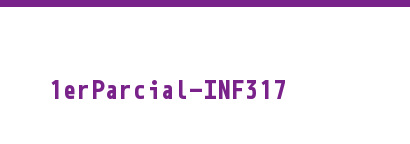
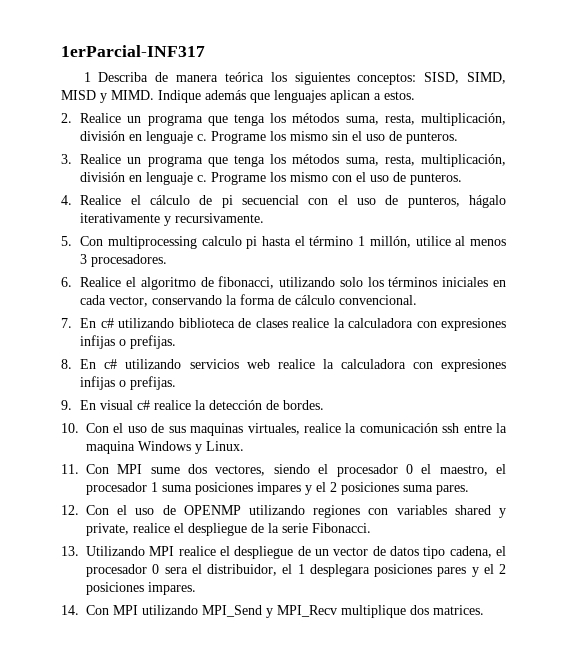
(286, 89) none -> [83,72,506,85] [61,90,415,103] [61,113,506,126] [80,131,459,144] [61,154,506,167] [80,172,463,185] [61,195,506,208] [80,213,265,226] [61,236,506,249] [80,254,168,267] [61,276,506,290] [80,294,418,307] [61,318,507,331] [80,335,177,349] [61,359,507,372] [80,376,177,390] [61,400,325,410] [61,423,508,436] [86,441,244,454] [61,464,507,477] [86,482,469,495] [61,505,506,518] [86,523,371,536] [61,546,506,559] [86,564,506,577] [86,582,196,595] [61,605,484,618] // 1 Describa de manera teórica los siguientes conceptos: SISD, SIMD, MISD y MIMD. Indique además que lenguajes aplican a estos. // 2. Realice un programa que tenga los métodos suma, resta, multiplicación, división en lenguaje c. Programe los mismo sin el uso de punteros. // 3. Realice un programa que tenga los métodos suma, resta, multiplicación, división en lenguaje c. Programe los mismo con el uso de punteros. // 4. Realice el cálculo de pi secuencial con el uso de punteros, hágalo iterativamente y recursivamente. // 5. Con multiprocessing calculo pi hasta el término 1 millón, utilice al menos 3 procesadores. // 6. Realice el algoritmo de fibonacci, utilizando solo los términos iniciales en cada vector, conservando la forma de cálculo convencional. // 7. En c# utilizando biblioteca de clases realice la calculadora con expresiones infijas o prefijas. // 8. En c# utilizando servicios web realice la calculadora con expresiones infijas o prefijas. // 9. En visual c# realice la detección de bordes. // 10. Con el uso de sus maquinas virtuales, realice la comunicación ssh entre la maquina Windows y Linux. // 11. Con MPI sume dos vectores, siendo el procesador 0 el maestro, el procesador 1 suma posiciones impares y el 2 posiciones suma pares. // 12. Con el uso de OPENMP utilizando regiones con variables shared y private, realice el despliegue de la serie Fibonacci. // 13. Utilizando MPI realice el despliegue de un vector de datos tipo cadena, el procesador 0 sera el distribuidor, el 1 desplegara posiciones pares y el 2 posiciones impares. // 14. Con MPI utilizando MPI_Send y MPI_Recv multiplique dos matrices.

